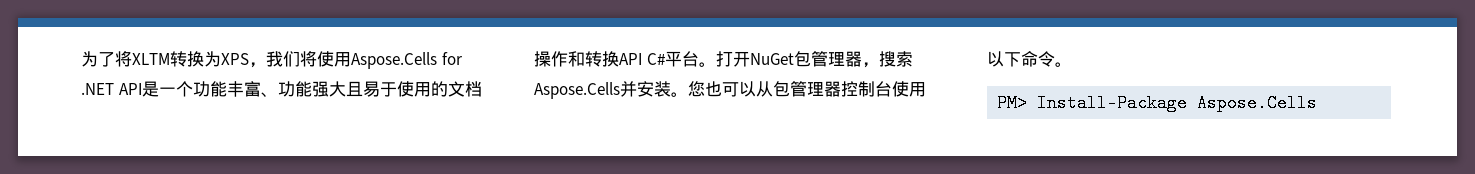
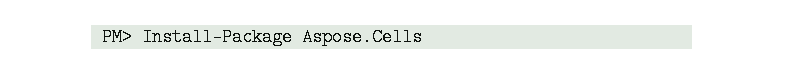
[81,51,462,69] [81,81,482,97] [534,51,913,68] [534,81,926,99] [987,51,1072,67] 为了将XLTM转换为XPS，我们将使用Aspose.Cells for .NET API是一个功能丰富、功能强大且易于使用的文档操作和转换API C#平台。打开NuGet包管理器，搜索Aspose.Cells并安装。您也可以从包管理器控制台使用以下命令。 // -> (101, 37) none

